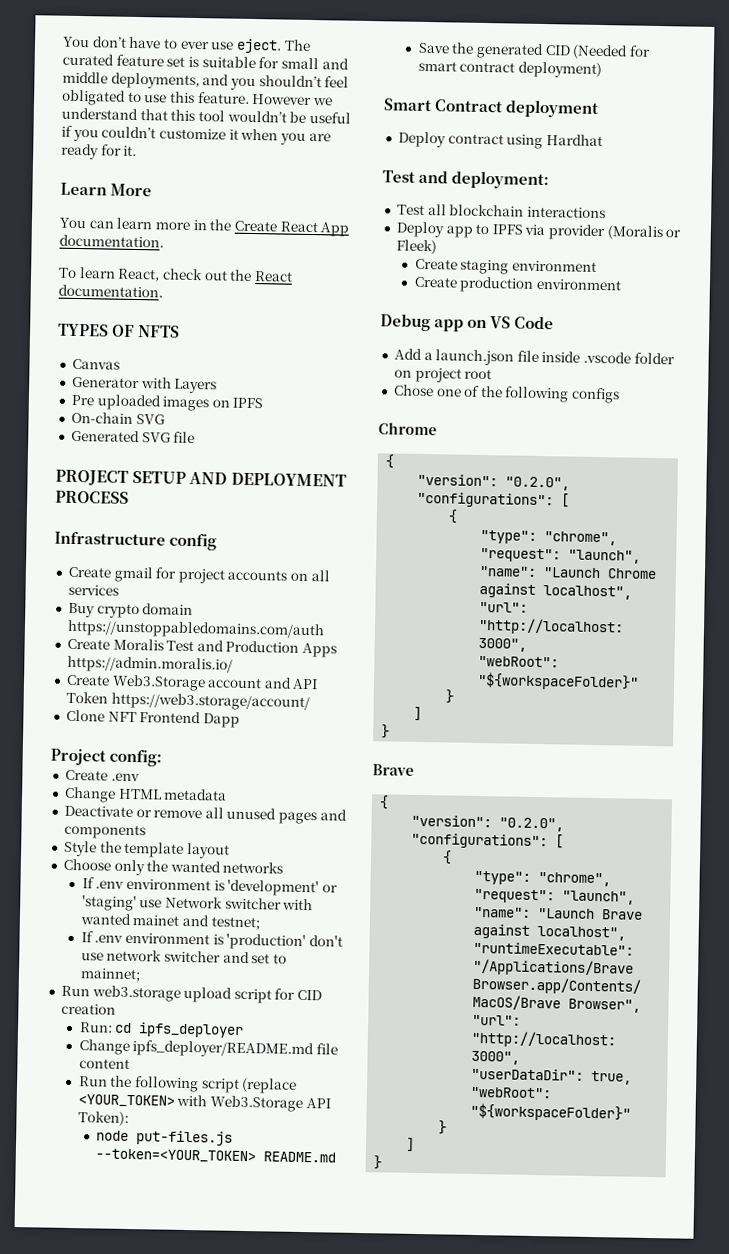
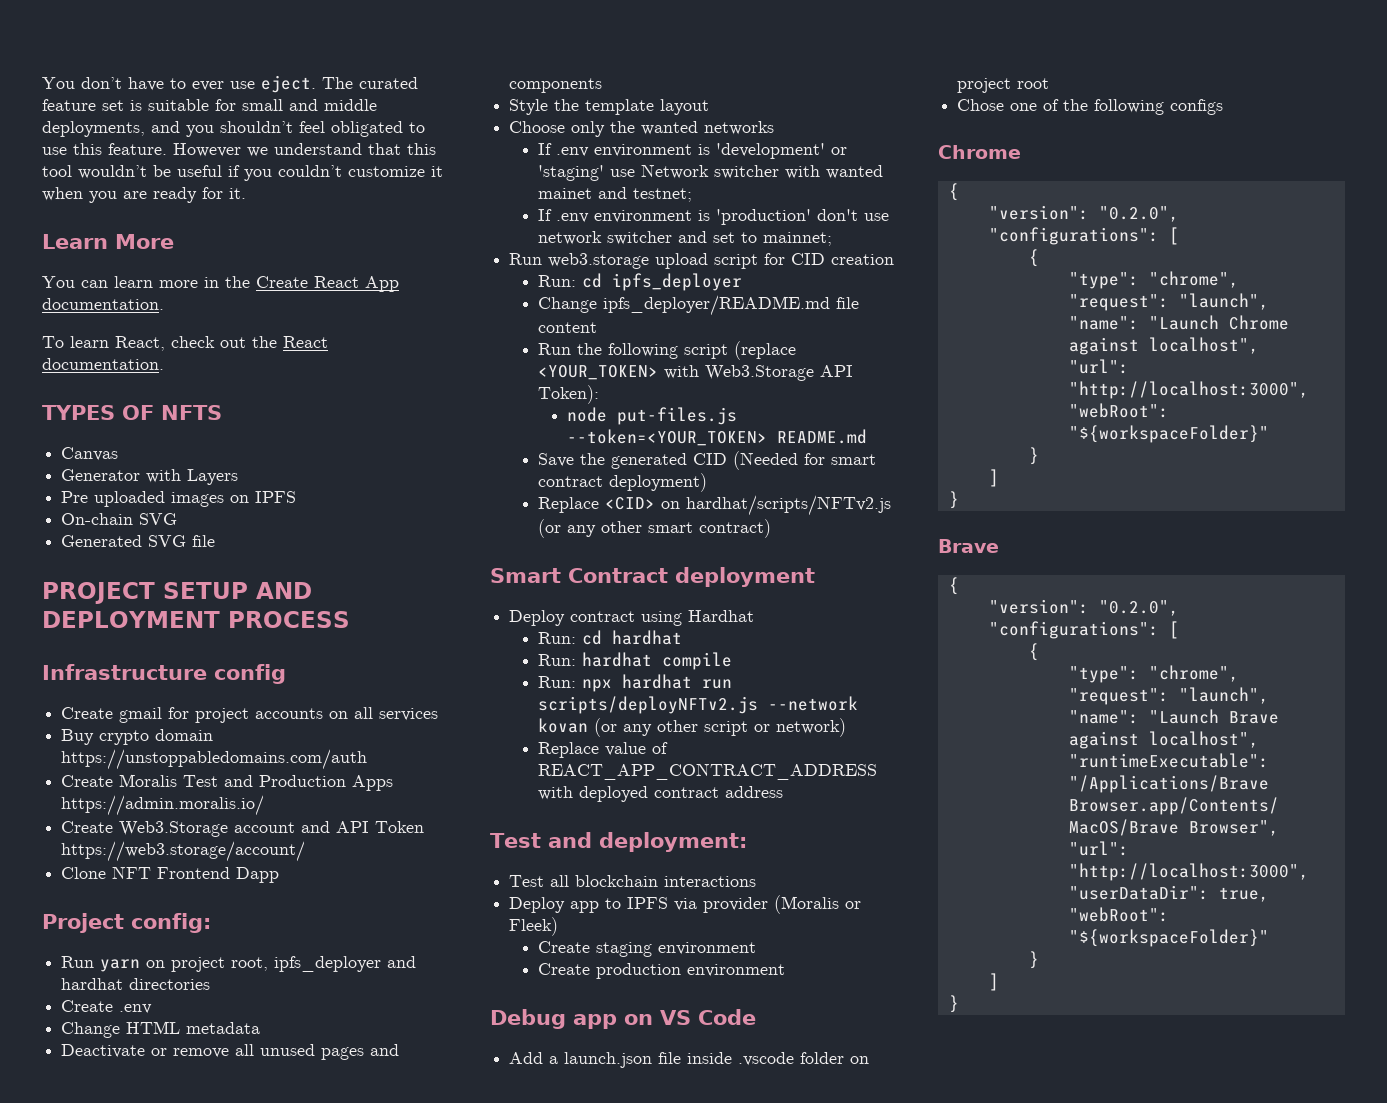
(163, 758) none -> [61,956,417,972] [61,978,211,990] // Run yarn on project root, ipfs_deployer and hardhat directories
(602, 70) none -> [538,495,892,516] [538,519,772,538] // Replace <CID> on hardhat/scripts/NFTv2.js (or any other smart contract)
(603, 140) none -> [538,630,683,645] [538,652,733,670] [538,674,733,692] [538,696,859,714] [538,718,847,737] [538,742,669,758] [538,763,878,780] [538,786,784,802] // Run: cd hardhat // Run: hardhat compile // Run: npx hardhat run scripts/deployNFTv2.js --network kovan (or any other script or network) // Replace value of REACT_APP_CONTRACT_ADDRESS with deployed contract address

